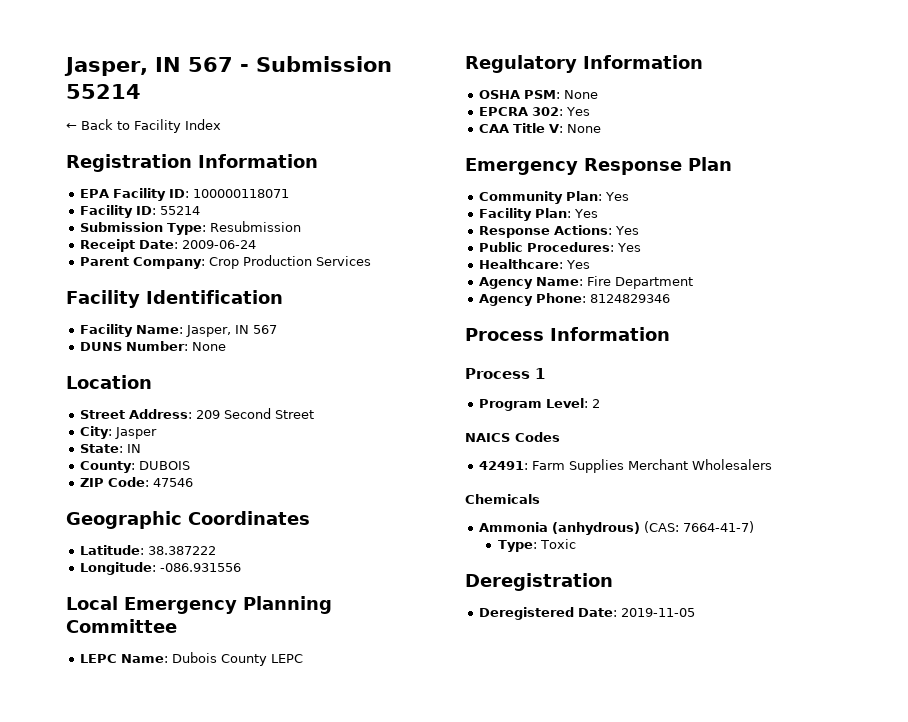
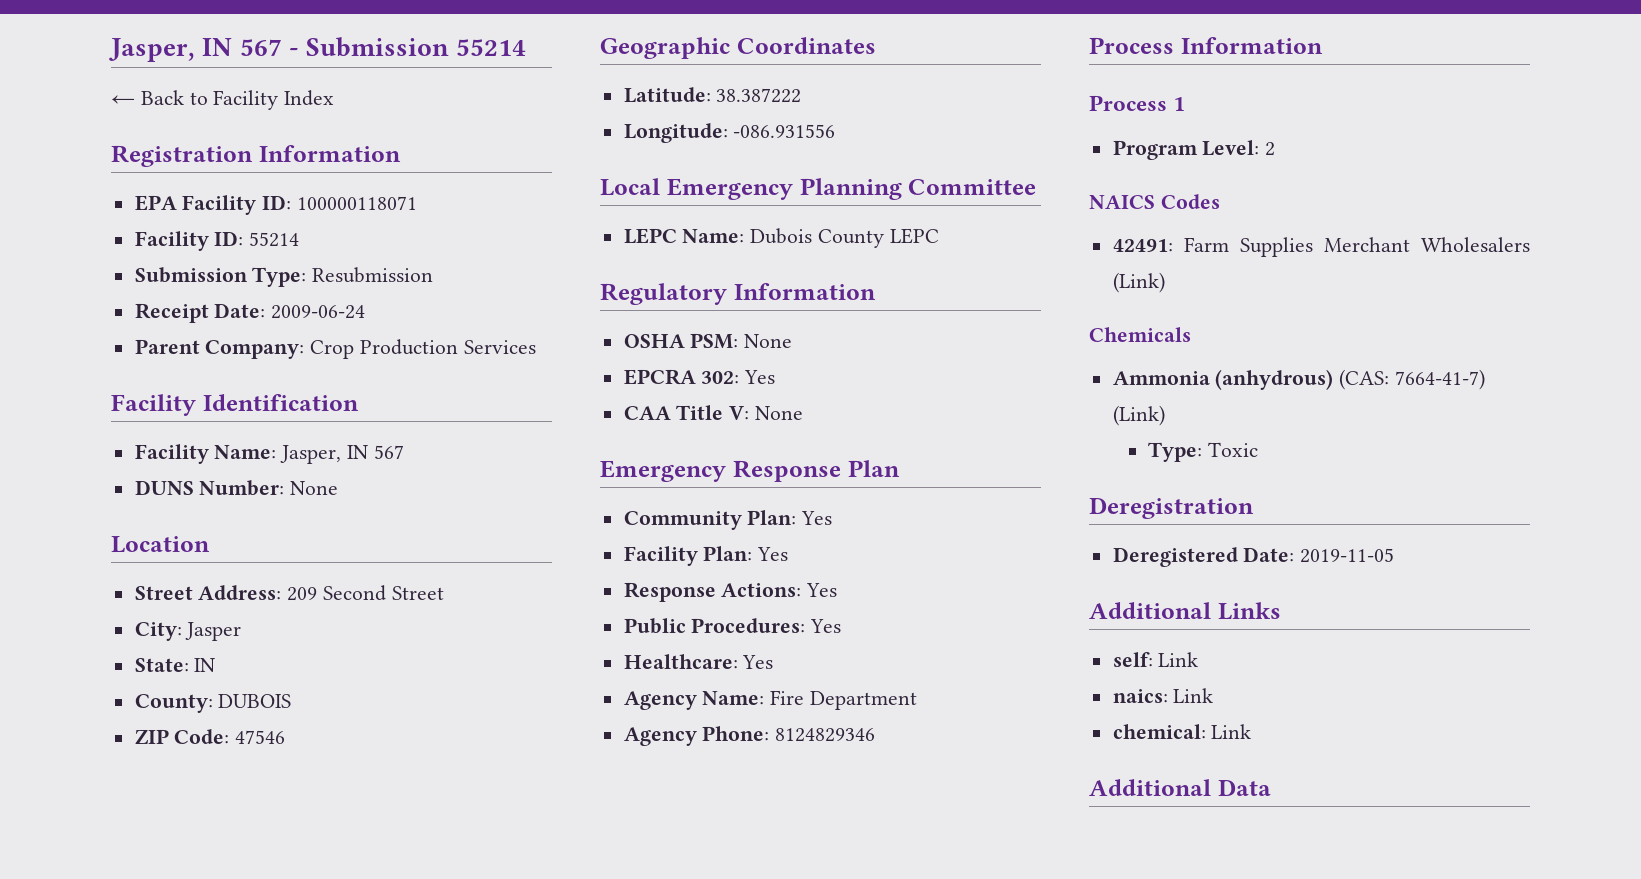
(773, 464) none -> [1112,272,1165,293] (Link)
(755, 527) none -> [1112,405,1165,426] (Link)
(696, 612) none -> [1089,602,1281,620] [1112,652,1199,667] [1112,688,1214,703] [1112,724,1252,739] [1089,779,1271,796] // Additional Links // self: Link // naics: Link // chemical: Link // Additional Data

